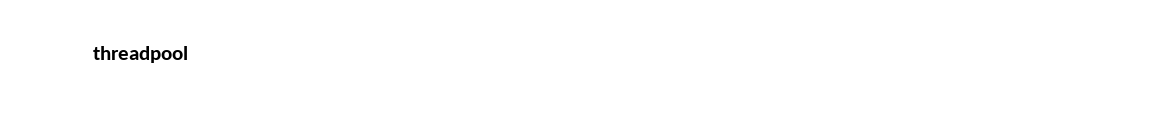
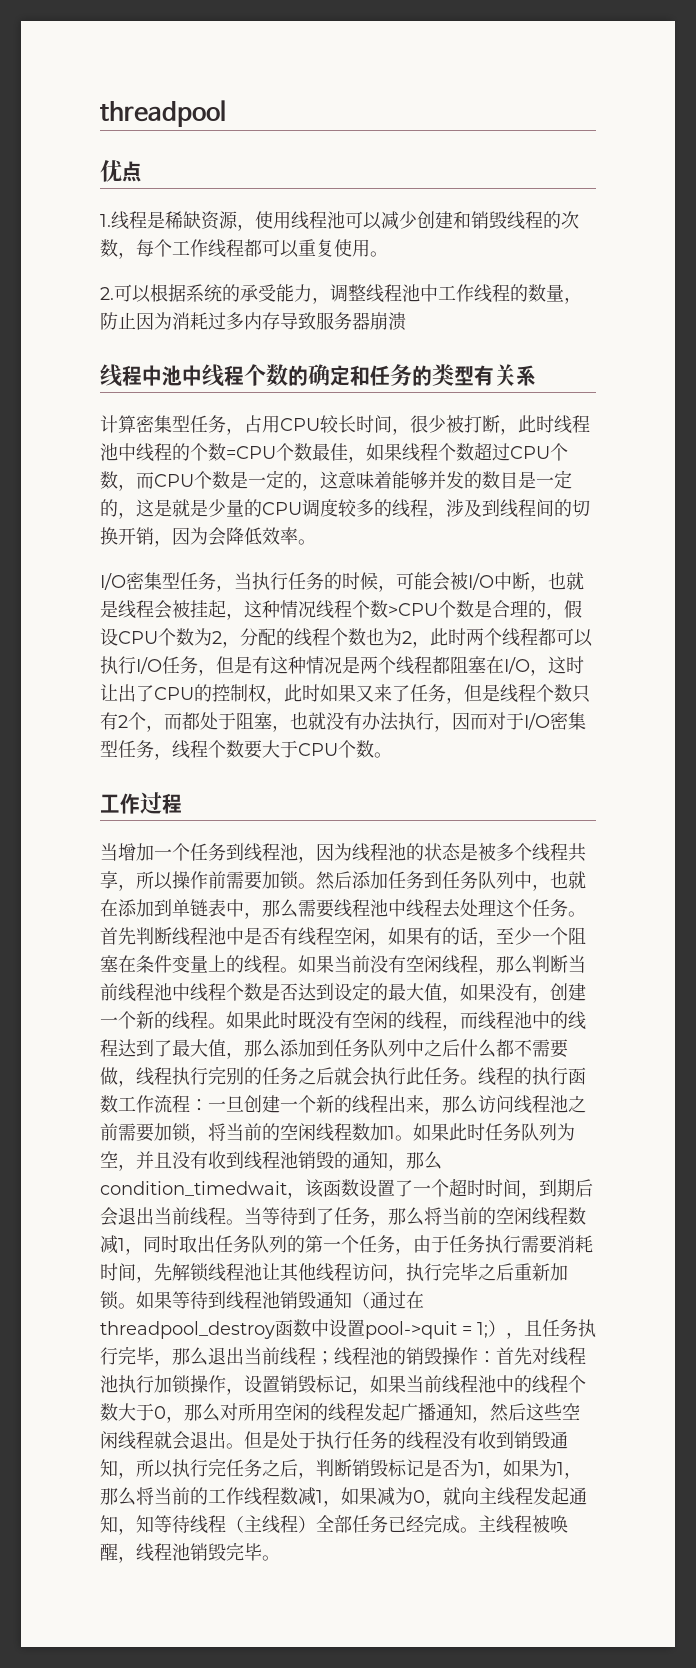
(188, 54) none -> [100,160,142,182] [100,211,579,231] [100,239,388,259] [100,284,582,304] [100,312,406,331] [100,364,536,387] [100,415,590,435] [100,442,568,463] [100,470,572,491] [100,499,590,519] [100,527,316,547] [100,572,584,592] [100,600,582,620] [100,628,593,648] [100,656,584,676] [100,684,590,704] [100,712,586,732] [100,740,392,760] [100,792,182,814] [100,843,586,863] [100,871,586,891] [100,899,586,919] [100,927,586,947] [100,955,586,975] [100,982,586,1003] [100,1011,586,1031] [100,1039,568,1059] [100,1066,586,1087] [100,1095,586,1115] [100,1123,575,1143] [100,1151,442,1171] [100,1178,593,1199] [100,1207,586,1227] [100,1235,593,1255] [100,1262,568,1283] [100,1291,424,1310] [100,1319,596,1339] [100,1346,586,1367] [100,1375,586,1395] [100,1403,580,1423] [100,1431,568,1450] [100,1458,582,1479] [100,1487,587,1507] [100,1514,568,1535] [100,1542,280,1563] // 优点 // 1.线程是稀缺资源，使用线程池可以减少创建和销毁线程的次数，每个工作线程都可以重复使用。 // 2.可以根据系统的承受能力，调整线程池中工作线程的数量，防止因为消耗过多内存导致服务器崩溃 // 线程中池中线程个数的确定和任务的类型有关系 // 计算密集型任务，占用CPU较长时间，很少被打断，此时线程池中线程的个数=CPU个数最佳，如果线程个数超过CPU个数，而CPU个数是一定的，这意味着能够并发的数目是一定的，这是就是少量的CPU调度较多的线程，涉及到线程间的切换开销，因为会降低效率。 // I/O密集型任务，当执行任务的时候，可能会被I/O中断，也就是线程会被挂起，这种情况线程个数>CPU个数是合理的，假设CPU个数为2，分配的线程个数也为2，此时两个线程都可以执行I/O任务，但是有这种情况是两个线程都阻塞在I/O，这时让出了CPU的控制权，此时如果又来了任务，但是线程个数只有2个，而都处于阻塞，也就没有办法执行，因而对于I/O密集型任务，线程个数要大于CPU个数。 // 工作过程 // 当增加一个任务到线程池，因为线程池的状态是被多个线程共享，所以操作前需要加锁。然后添加任务到任务队列中，也就在添加到单链表中，那么需要线程池中线程去处理这个任务。首先判断线程池中是否有线程空闲，如果有的话，至少一个阻塞在条件变量上的线程。如果当前没有空闲线程，那么判断当前线程池中线程个数是否达到设定的最大值，如果没有，创建一个新的线程。如果此时既没有空闲的线程，而线程池中的线程达到了最大值，那么添加到任务队列中之后什么都不需要做，线程执行完别的任务之后就会执行此任务。线程的执行函数工作流程：一旦创建一个新的线程出来，那么访问线程池之前需要加锁，将当前的空闲线程数加1。如果此时任务队列为空，并且没有收到线程池销毁的通知，那么condition_timedwait，该函数设置了一个超时时间，到期后会退出当前线程。当等待到了任务，那么将当前的空闲线程数减1，同时取出任务队列的第一个任务，由于任务执行需要消耗时间，先解锁线程池让其他线程访问，执行完毕之后重新加锁。如果等待到线程池销毁通知（通过在threadpool_destroy函数中设置pool->quit = 1;），且任务执行完毕，那么退出当前线程；线程池的销毁操作：首先对线程池执行加锁操作，设置销毁标记，如果当前线程池中的线程个数大于0，那么对所用空闲的线程发起广播通知，然后这些空闲线程就会退出。但是处于执行任务的线程没有收到销毁通知，所以执行完任务之后，判断销毁标记是否为1，如果为1，那么将当前的工作线程数减1，如果减为0，就向主线程发起通知，知等待线程（主线程）全部任务已经完成。主线程被唤醒，线程池销毁完毕。

